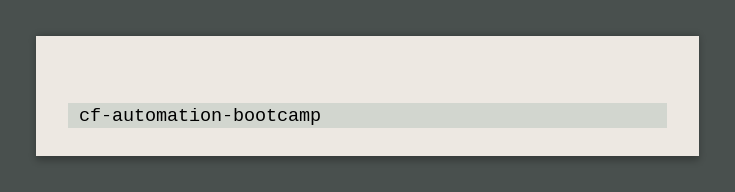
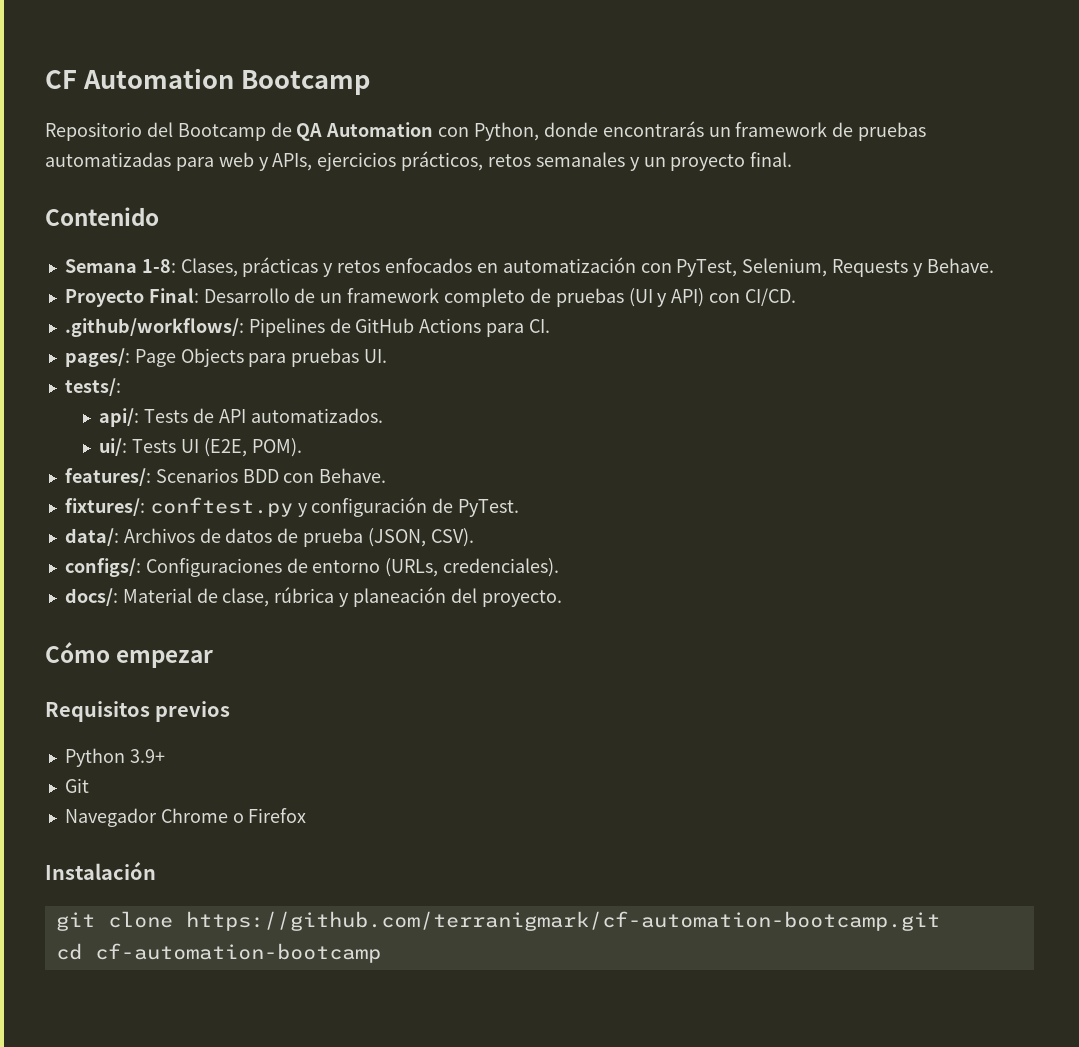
(78, 116) none -> [45,68,370,95] [45,121,927,141] [45,151,793,171] [45,207,159,226] [64,257,994,277] [64,288,796,307] [64,318,550,337] [64,348,388,367] [64,378,121,396] [99,408,383,427] [99,438,302,457] [64,468,387,486] [64,497,520,517] [64,528,474,547] [64,558,560,577] [64,587,562,607] [45,642,214,668] [45,701,231,722] [64,748,165,767] [64,778,89,793] [64,808,307,827] [45,862,156,880] [55,911,940,931] [55,943,82,960] CF Automation Bootcamp // Repositorio del Bootcamp de QA Automation con Python, donde encontrarás un framework de pruebas automatizadas para web y APIs, ejercicios prácticos, retos semanales y un proyecto final. // Contenido // Semana 1-8: Clases, prácticas y retos enfocados en automatización con PyTest, Selenium, Requests y Behave. // Proyecto Final: Desarrollo de un framework completo de pruebas (UI y API) con CI/CD. // .github/workflows/: Pipelines de GitHub Actions para CI. // pages/: Page Objects para pruebas UI. // tests/: // api/: Tests de API automatizados. // ui/: Tests UI (E2E, POM). // features/: Scenarios BDD con Behave. // fixtures/: conftest.py y configuración de PyTest. // data/: Archivos de datos de prueba (JSON, CSV). // configs/: Configuraciones de entorno (URLs, credenciales). // docs/: Material de clase, rúbrica y planeación del proyecto. // Cómo empezar // Requisitos previos // Python 3.9+ // Git // Navegador Chrome o Firefox // Instalación // git clone https://github.com/terranigmark/cf-automation-bootcamp.git // cd

